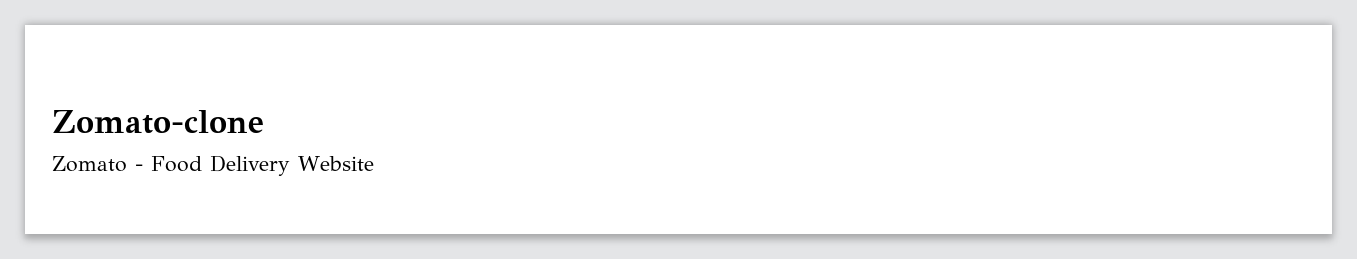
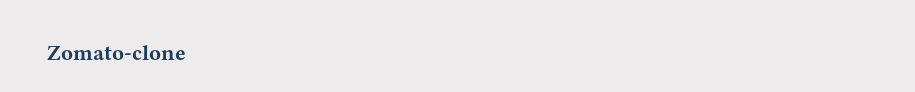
[52,155,374,176] // Zomato - Food Delivery Website -> (186, 52) none

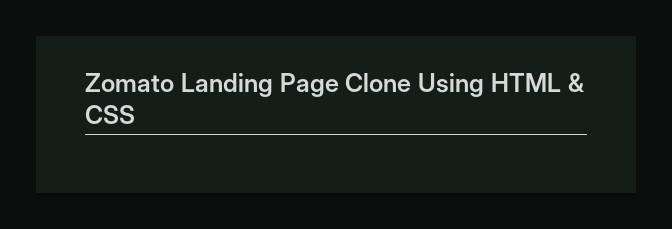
[47,45,186,60] Zomato-clone -> [85,73,584,97] [85,105,135,124] Zomato Landing Page Clone Using HTML & CSS

